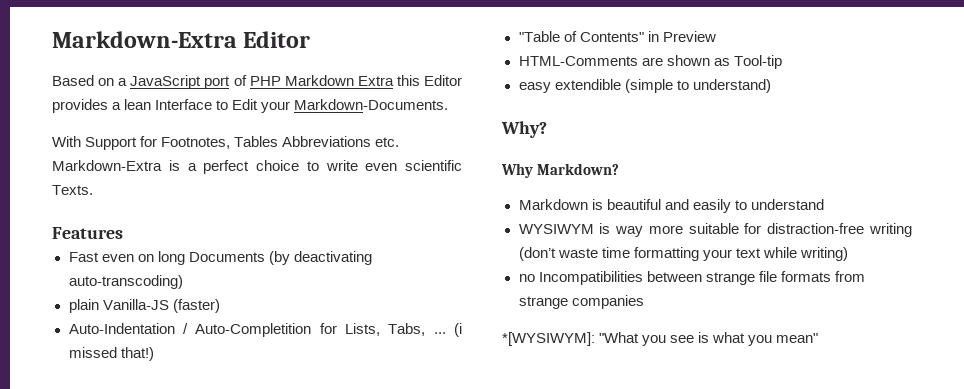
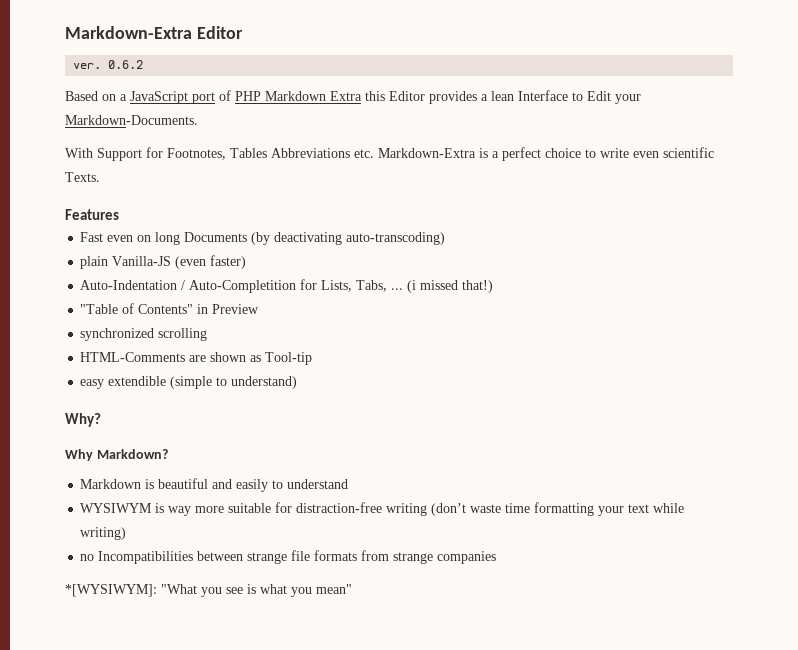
(311, 39) none -> [73,60,144,69] // ver. 0.6.2
[172,299,220,313] (faster) -> [175,255,247,269] (even faster)
(716, 36) none -> [80,328,208,341] // synchronized scrolling

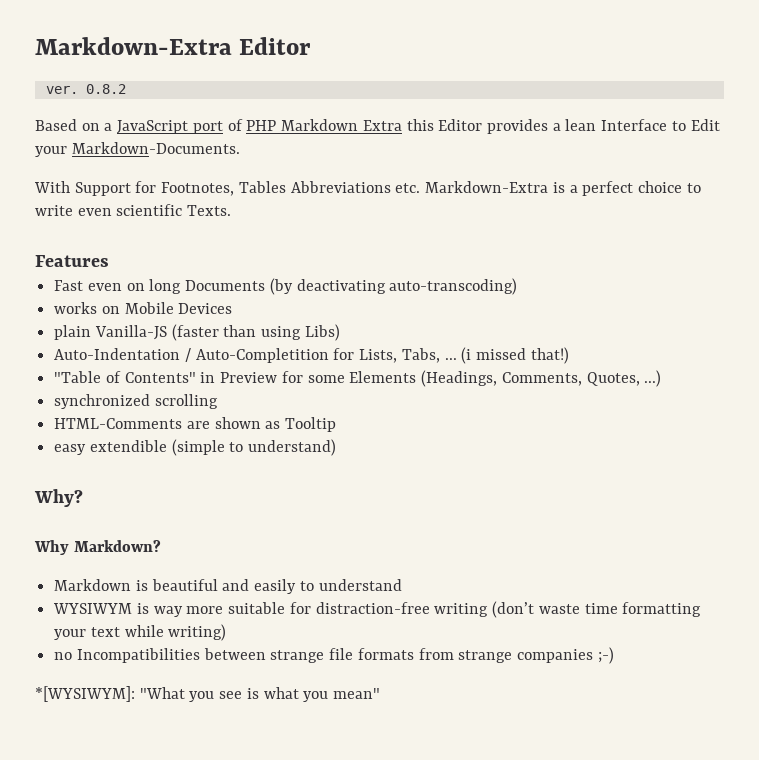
[108,60,144,69] 0.6.2 -> [85,84,126,94] 0.8.2
[80,255,247,269] plain Vanilla-JS (even faster) -> [54,302,233,314] [54,324,340,341] works on Mobile Devices // plain Vanilla-JS (faster than using Libs)
(260, 309) none -> [281,370,662,387] for some Elements (Headings, Comments, Quotes, ...)
[265,352,313,365] Tool-tip -> [285,417,337,432] Tooltip
(497, 557) none -> [597,647,614,664] ;-)

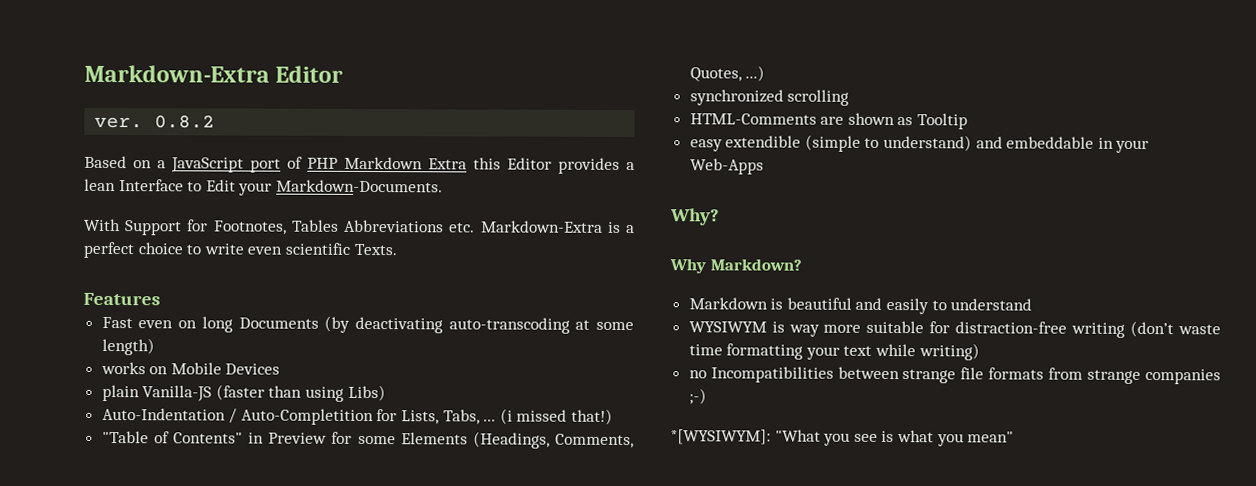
[389,278,518,295] auto-transcoding) -> [448,317,634,334] [101,337,155,356] auto-transcoding at some length)
(337, 447) none -> [975,136,1150,154] [689,158,764,175] and embeddable in your Web-Apps

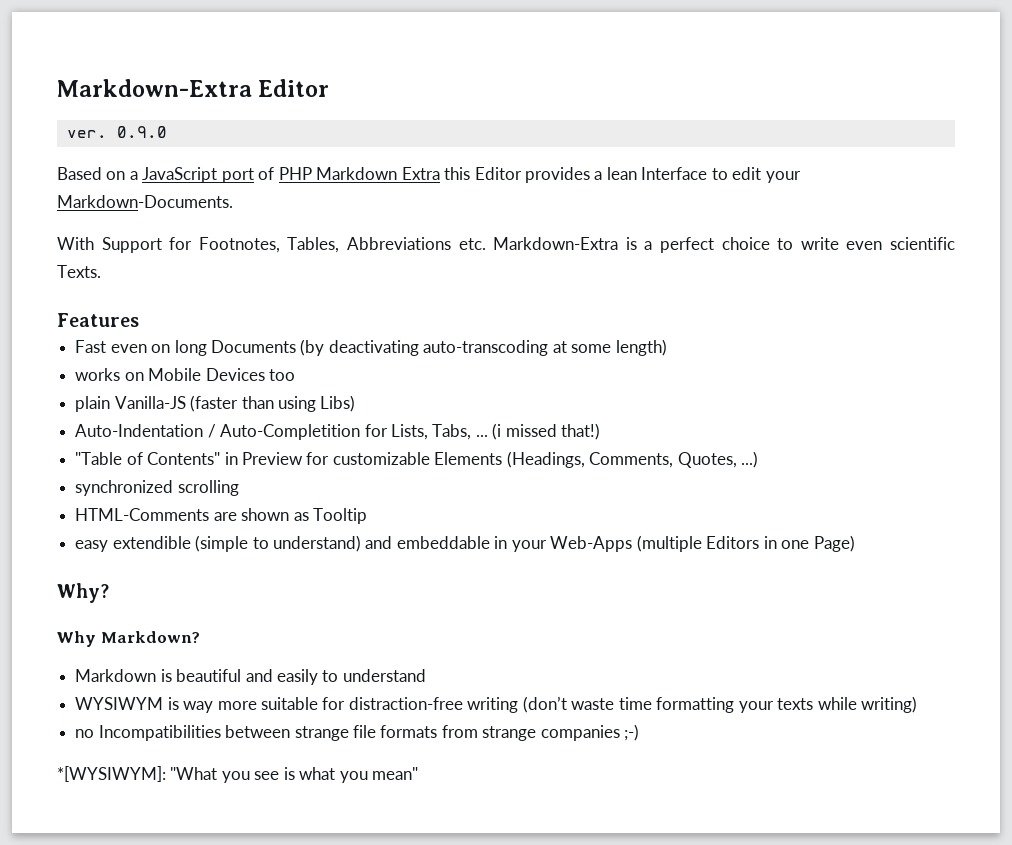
[154,115,216,129] 0.8.2 -> [116,126,167,138] 0.9.0
[205,179,236,192] Edit -> [732,167,762,180] edit
[291,219,339,232] Tables -> [287,237,340,253] Tables,
(281, 369) none -> [268,369,295,381] too
[357,435,396,445] some -> [332,452,430,465] customizable
(764, 166) none -> [636,535,855,552] (multiple Editors in one Page)
[843,345,873,356] text -> [777,698,814,710] texts

